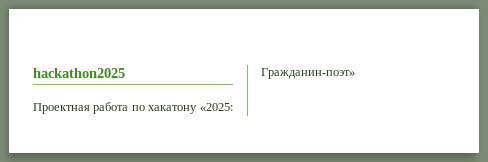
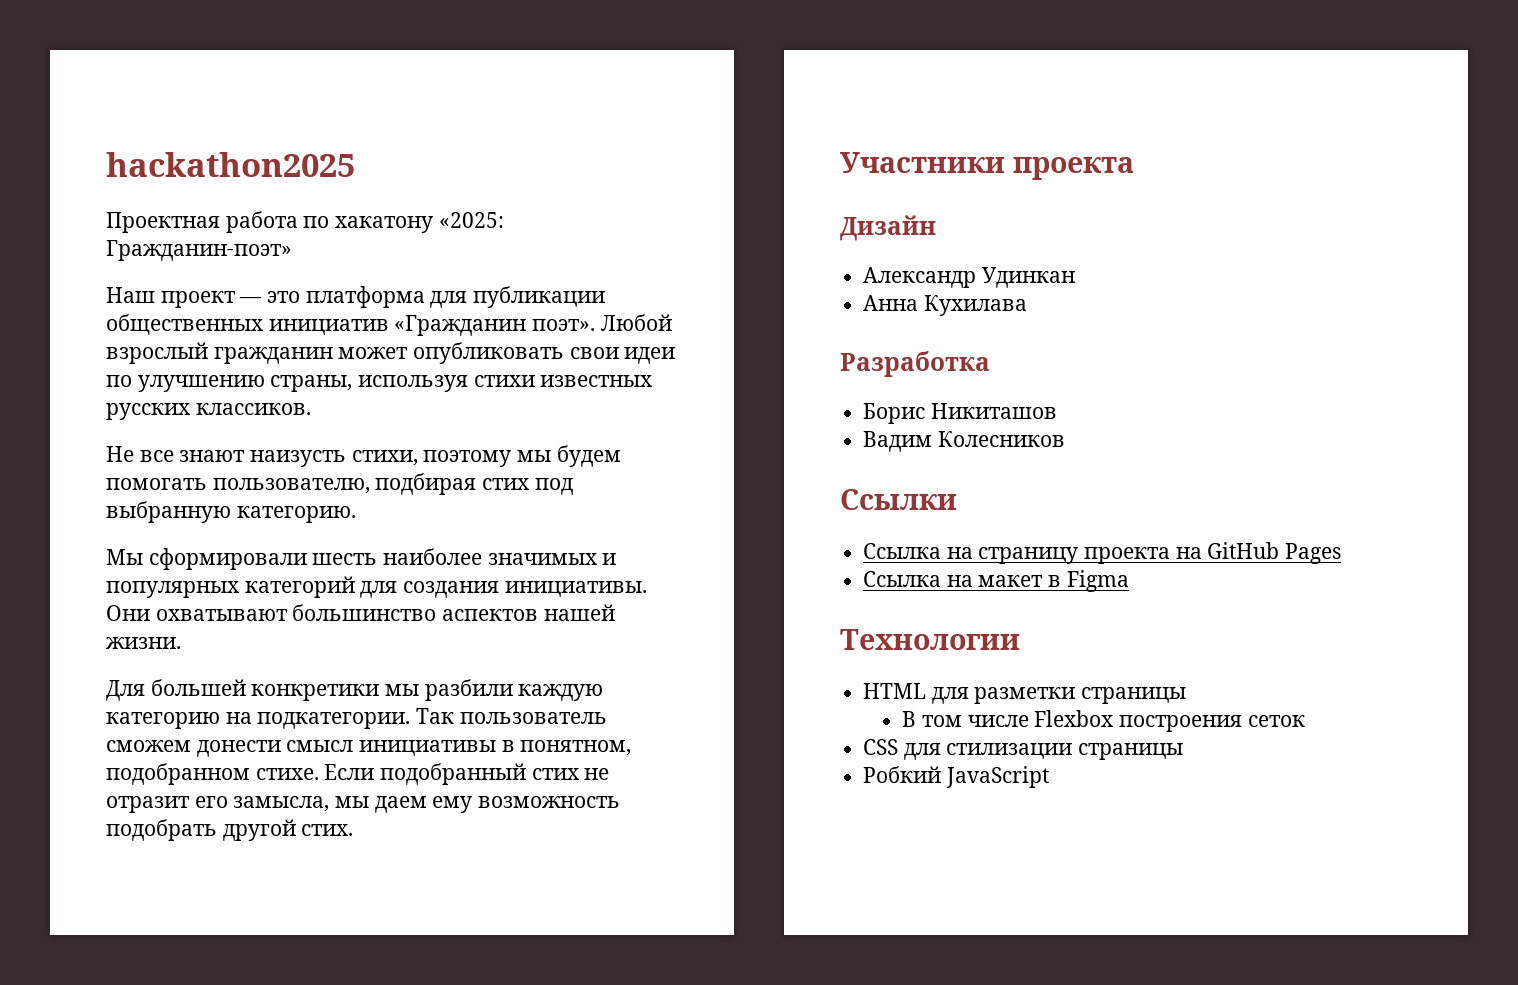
(355, 73) none -> [106,286,606,308] [106,314,672,336] [106,342,676,364] [106,375,654,392] [106,403,311,420] [106,445,621,467] [106,473,573,495] [106,501,356,523] [106,548,617,570] [106,576,647,598] [106,604,615,621] [106,637,181,649] [106,679,604,701] [106,708,607,729] [106,740,632,757] [106,763,610,785] [106,796,621,813] [106,819,354,841] [840,152,1134,180] [840,215,936,241] [863,267,1075,288] [863,295,1027,316] [840,351,990,377] [863,403,1057,424] [863,431,1065,452] [840,489,957,510] [863,542,1342,564] [863,570,1129,592] [840,629,1020,650] [863,683,1187,704] [902,710,1305,732] [863,739,1184,760] [863,766,1049,788] // Наш проект — это платформа для публикации общественных инициатив «Гражданин поэт». Любой взрослый гражданин может опубликовать свои идеи по улучшению страны, используя стихи известных русских классиков. // Не все знают наизусть стихи, поэтому мы будем помогать пользователю, подбирая стих под выбранную категорию. // Мы сформировали шесть наиболее значимых и популярных категорий для создания инициативы. Они охватывают большинство аспектов нашей жизни. // Для большей конкретики мы разбили каждую категорию на подкатегории. Так пользователь сможем донести смысл инициативы в понятном, подобранном стихе. Если подобранный стих не отразит его замысла, мы даем ему возможность подобрать другой стих. // Участники проекта // Дизайн // Александр Удинкан // Анна Кухилава // Разработка // Борис Никиташов // Вадим Колесников // Ссылки // Ссылка на страницу проекта на GitHub Pages // Ссылка на макет в Figma // Технологии // HTML для разметки страницы // В том числе Flexbox построения сеток // CSS для стилизации страницы // Робкий JavaScript

